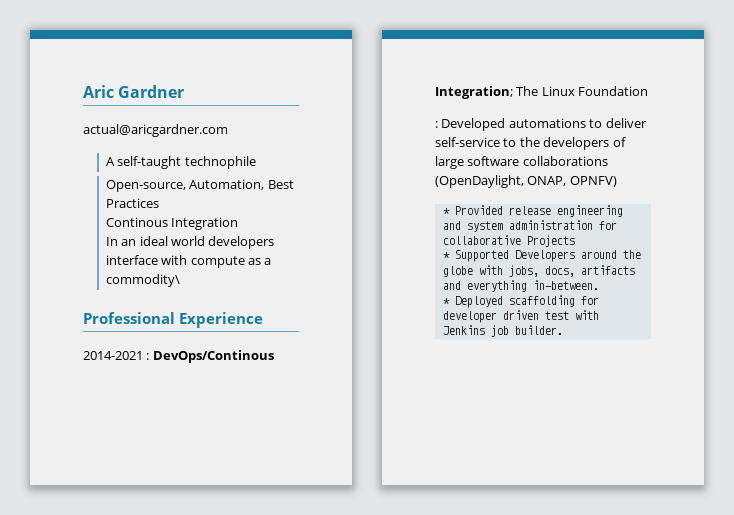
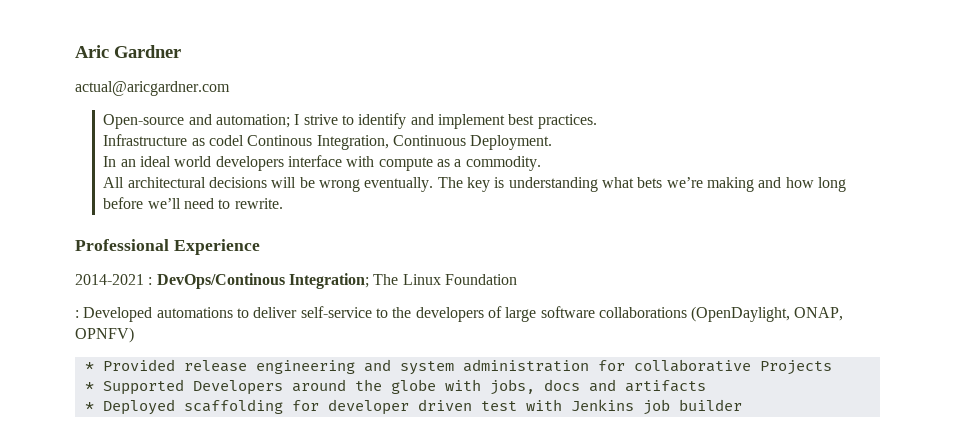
[105,156,256,169] [105,179,294,192] [105,198,159,208] [105,217,239,230] A self-taught technophile // Open-source, Automation, Best Practices // Continous Integration -> [103,113,597,129] [103,134,553,150] Open-source and automation; I strive to identify and implement best practices. // Infrastructure as codel Continous Integration, Continuous Deployment.
[105,274,180,287] commodity\ -> [465,156,541,171] [103,177,846,192] [103,197,283,209] commodity. // All architectural decisions will be wrong eventually. The key is understanding what bets we’re making and how long before we’ll need to rewrite.
[544,266,575,277] docs, -> [543,379,616,392] docs and
[442,280,599,292] and everything in-between. -> (706, 386) none
[514,325,563,335] builder. -> [678,399,742,411] builder

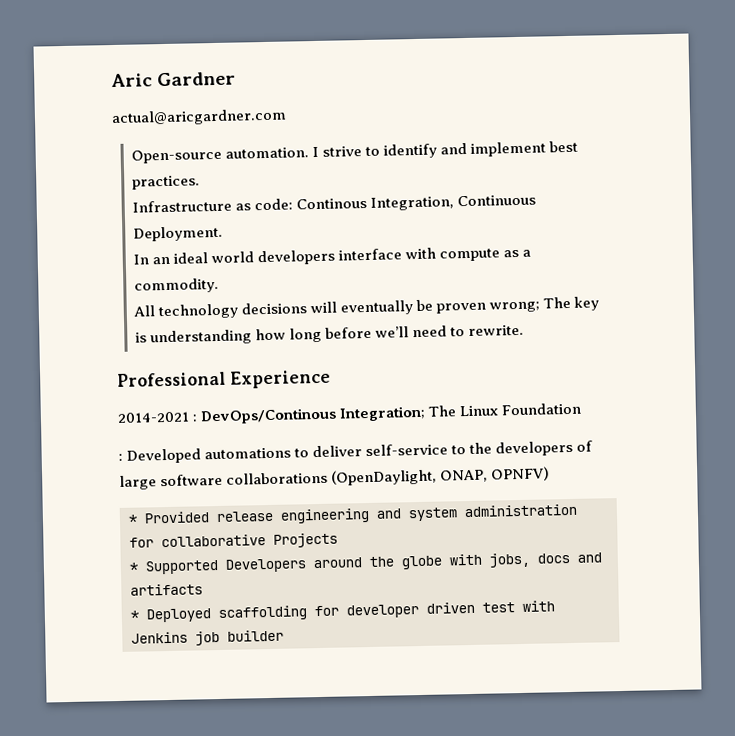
[188,114,291,128] and automation; -> [224,147,309,159] automation.
[209,135,245,146] codel -> [253,198,293,211] code:
[127,177,206,188] architectural -> [157,303,238,320] technology
[299,177,782,192] be wrong eventually. The key is understanding what bets we’re making and -> [339,296,600,316] [134,329,252,346] eventually be proven wrong; The key is understanding

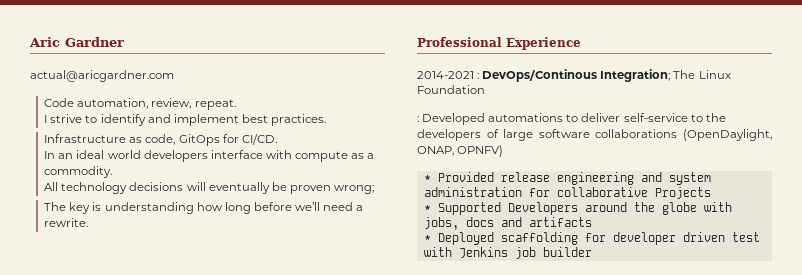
[130,147,309,164] Open-source automation. -> [44,98,236,110] Code automation, review, repeat. //
[253,194,537,211] [132,225,223,242] code: Continous Integration, Continuous Deployment. -> [145,134,277,146] code, GitOps for CI/CD.
(541, 307) none -> (375, 189) //
[450,327,466,337] to -> [356,205,364,211] a

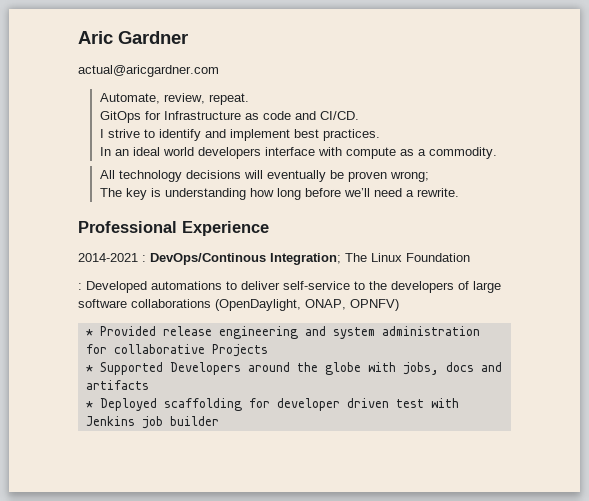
[44,98,149,109] Code automation, -> [99,93,160,104] Automate,
(236, 104) none -> [99,111,359,123] // GitOps for Infrastructure as code and CI/CD.
[44,134,277,146] // Infrastructure as code, GitOps for CI/CD. -> (380, 135) none

